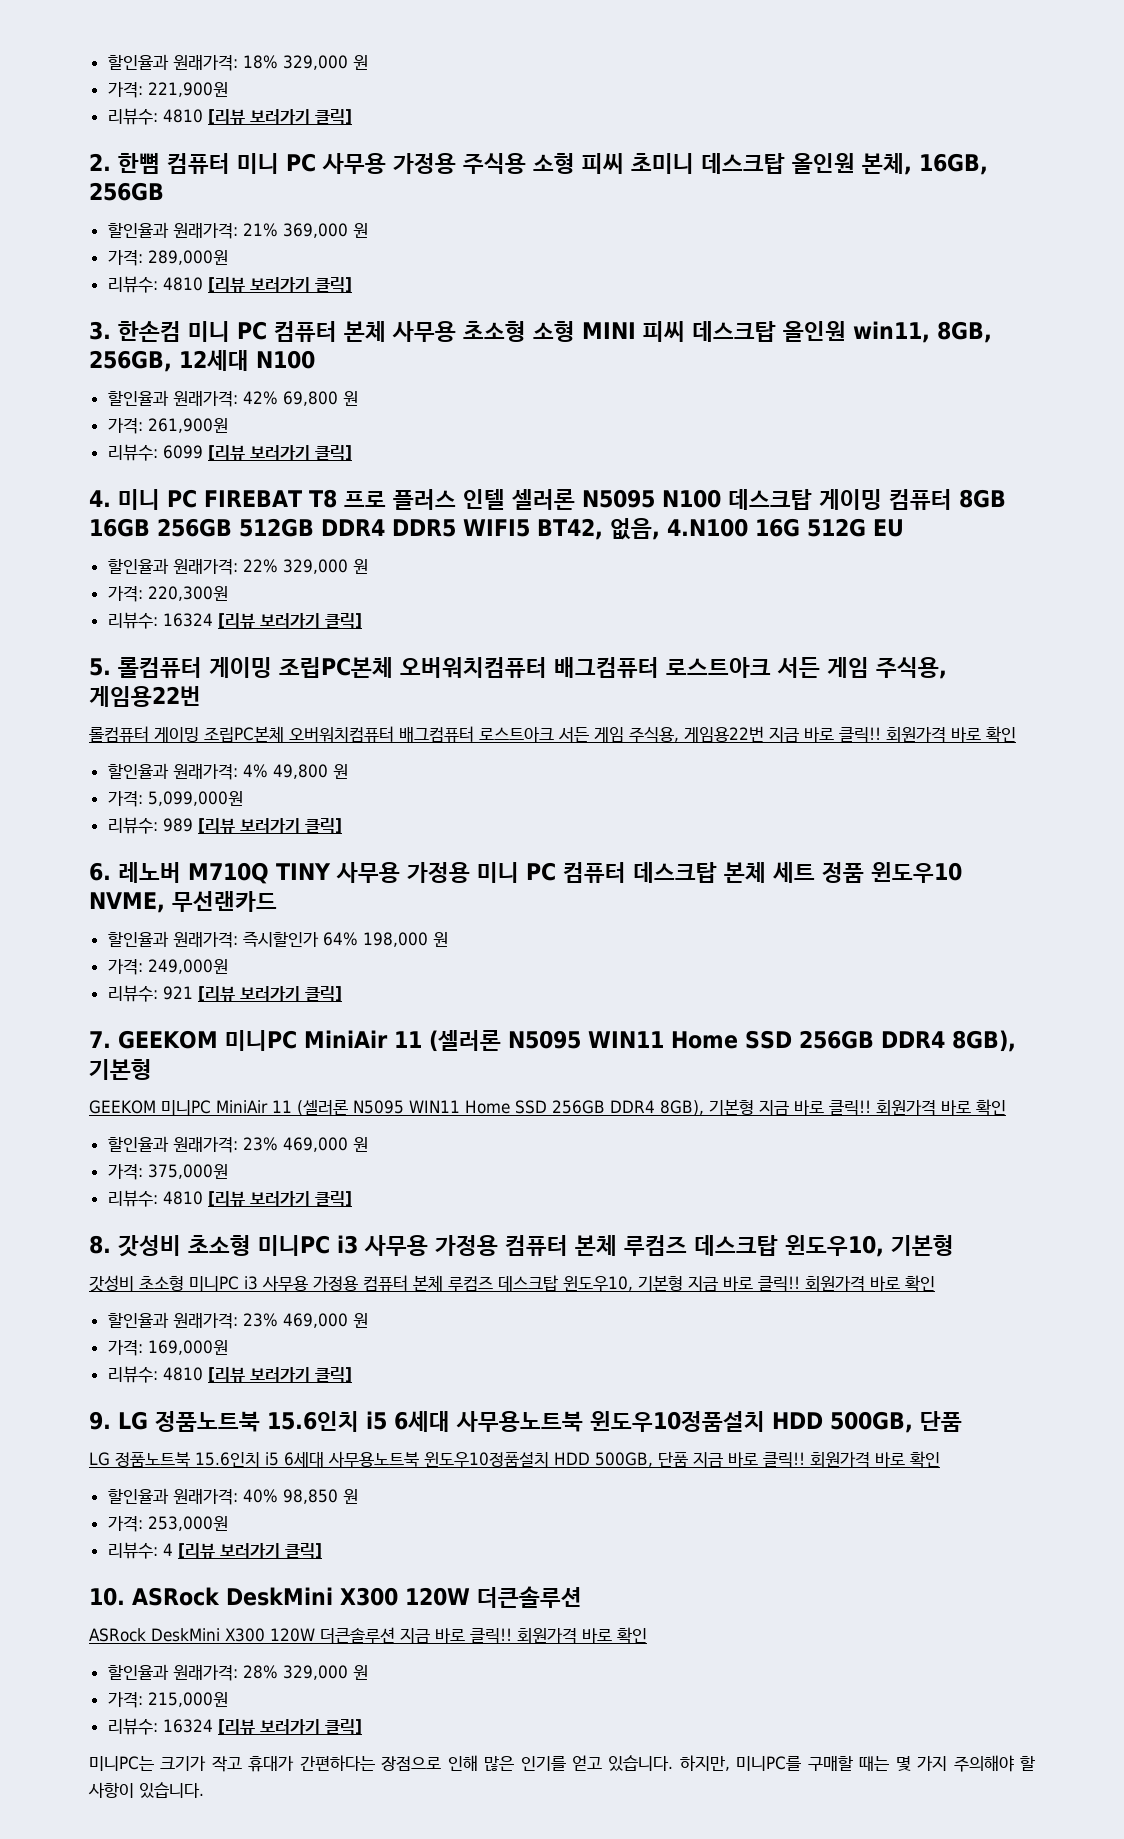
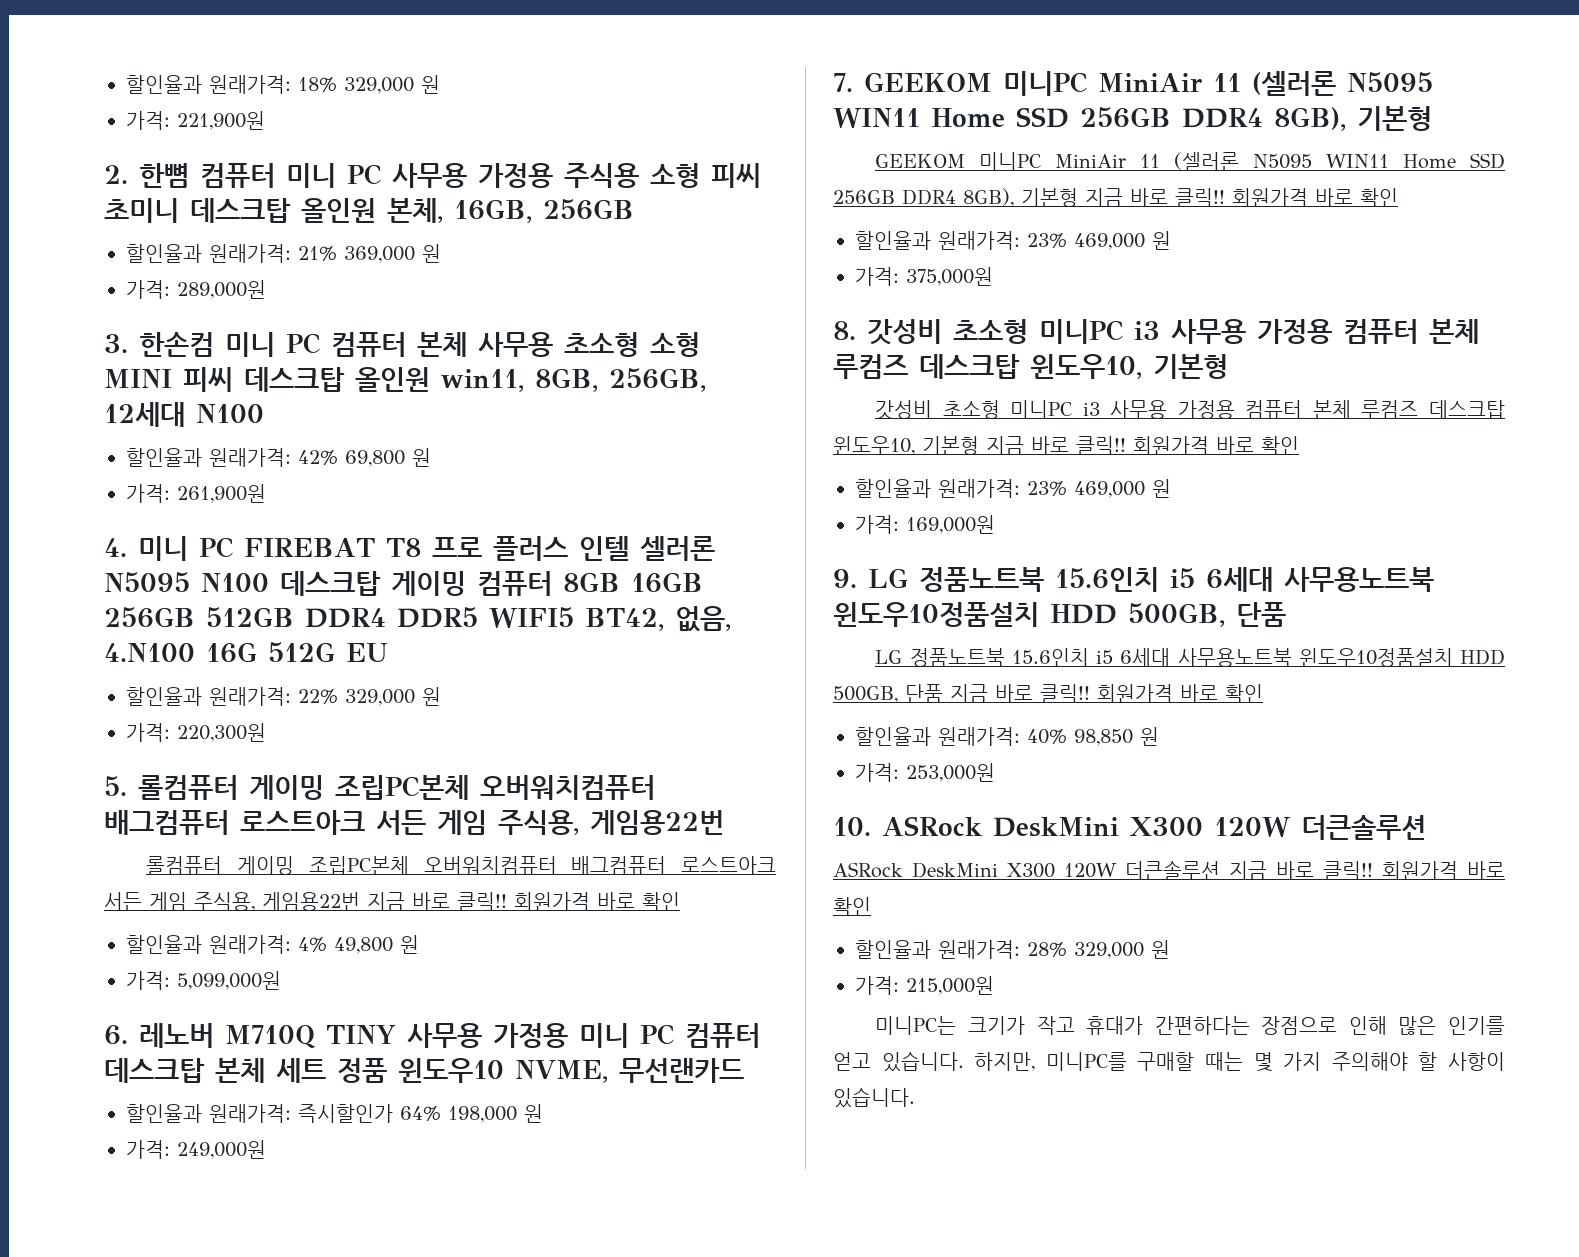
[107,108,352,125] // 리뷰수: 4810 [리뷰 보러가기 클릭] -> (265, 120) none
[107,276,352,293] // 리뷰수: 4810 [리뷰 보러가기 클릭] -> (266, 289) none
[107,444,352,461] // 리뷰수: 6099 [리뷰 보러가기 클릭] -> (266, 493) none
[107,612,362,629] // 리뷰수: 16324 [리뷰 보러가기 클릭] -> (266, 732) none
[107,817,342,834] // 리뷰수: 989 [리뷰 보러가기 클릭] -> (281, 980) none
[107,985,342,1002] // 리뷰수: 921 [리뷰 보러가기 클릭] -> (266, 1149) none
[107,1190,352,1207] // 리뷰수: 4810 [리뷰 보러가기 클릭] -> (993, 276) none
[107,1366,352,1383] // 리뷰수: 4810 [리뷰 보러가기 클릭] -> (995, 524) none
[107,1542,322,1559] // 리뷰수: 4 [리뷰 보러가기 클릭] -> (995, 772) none
[107,1718,362,1735] // 리뷰수: 16324 [리뷰 보러가기 클릭] -> (994, 985) none

